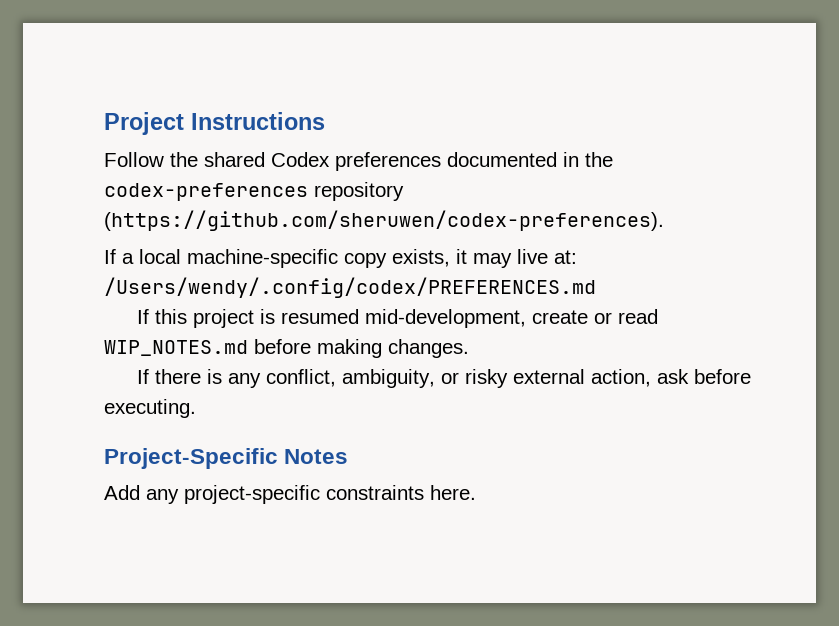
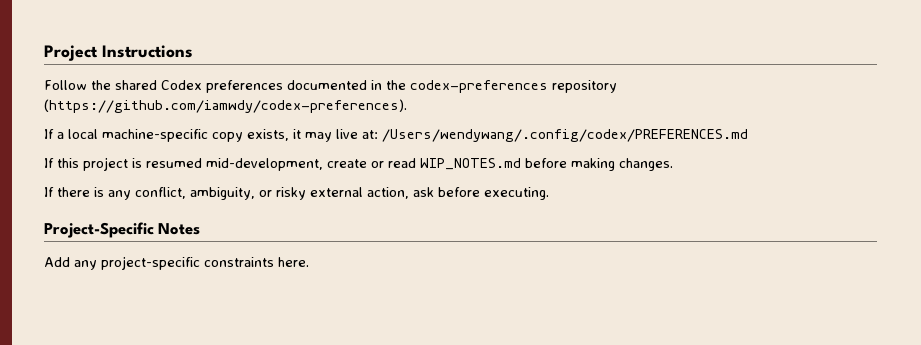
[104,210,664,231] (https://github.com/sheruwen/codex-preferences). -> [44,99,407,113] (https://github.com/iamwdy/codex-preferences).
[104,277,596,298] /Users/wendy/.config/codex/PREFERENCES.md -> [382,129,748,142] /Users/wendywang/.config/codex/PREFERENCES.md

